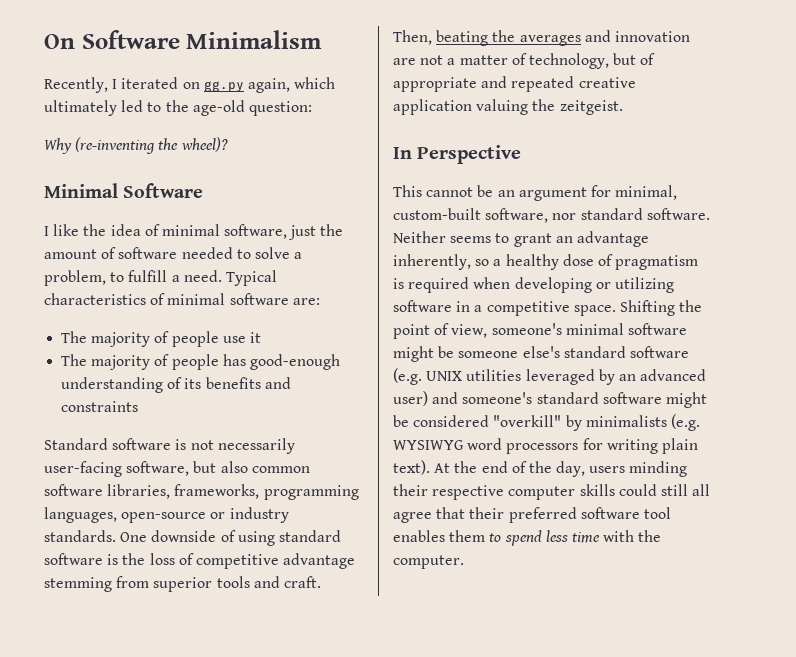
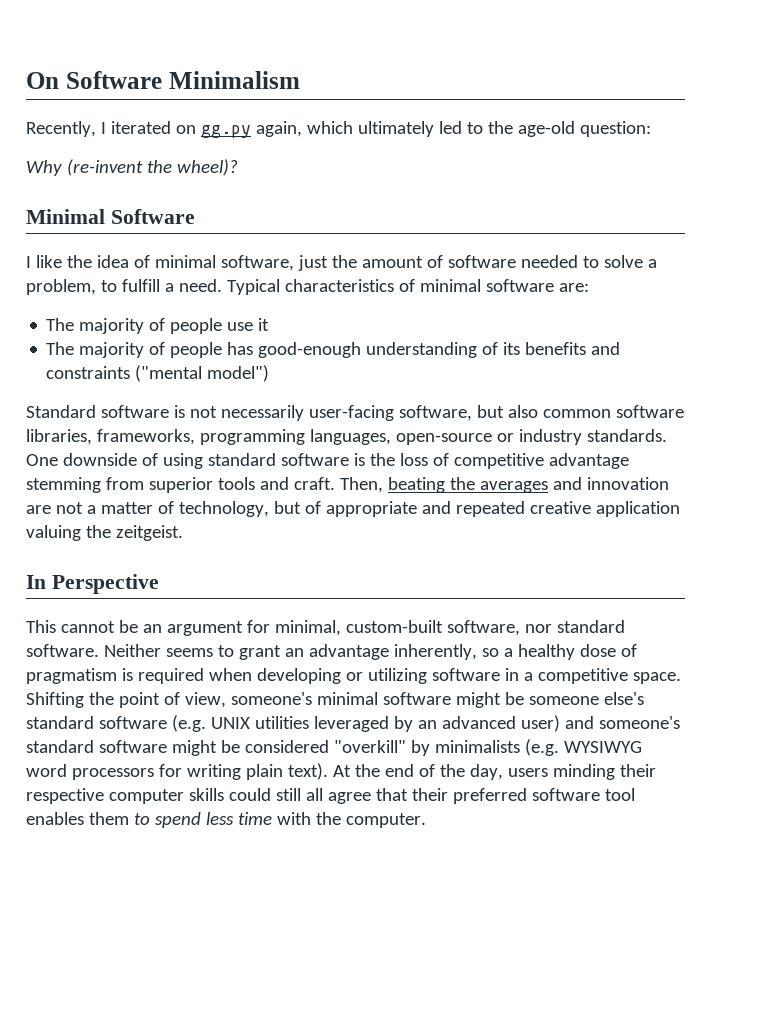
[75,137,156,154] (re-inventing -> [66,159,143,176] (re-invent
(139, 406) none -> [135,365,270,382] ("mental model")

